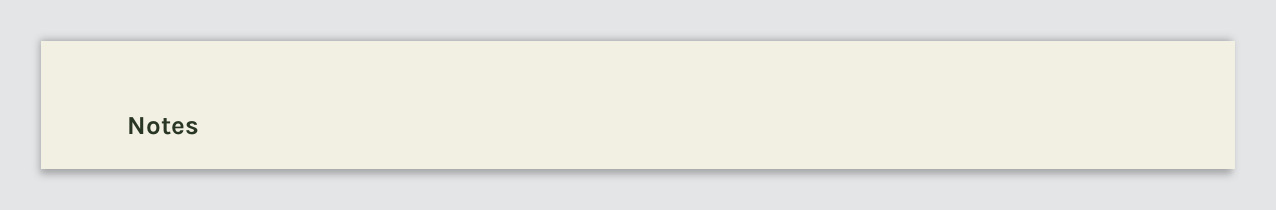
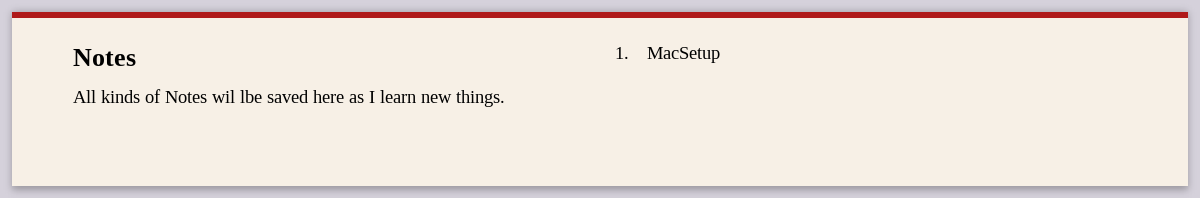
[127,117,199,135] Notes -> [73,49,136,66] [73,89,505,107] [615,47,721,63] Notes // All kinds of Notes wil lbe saved here as I learn new things. // 1. MacSetup

